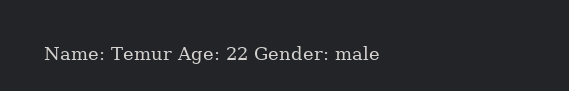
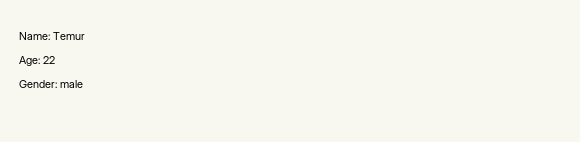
(172, 53) none -> (85, 36) //
(248, 53) none -> (55, 60) //

